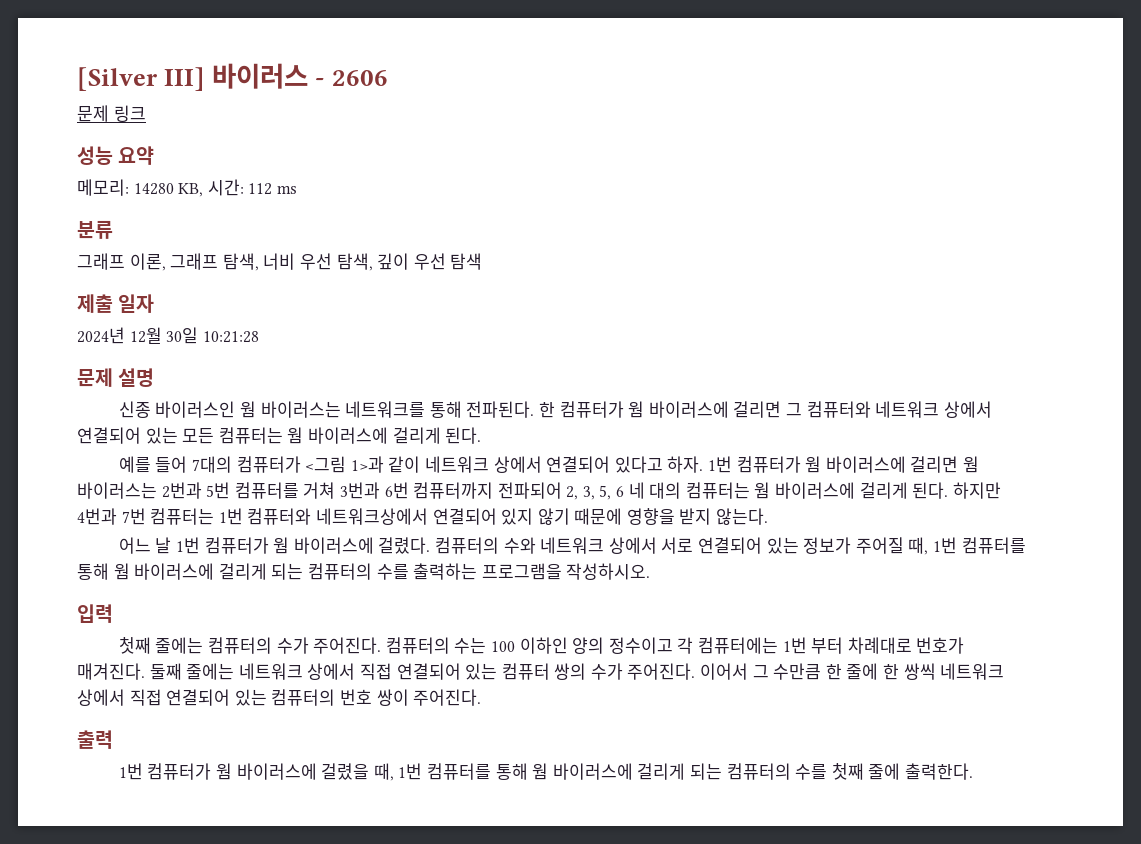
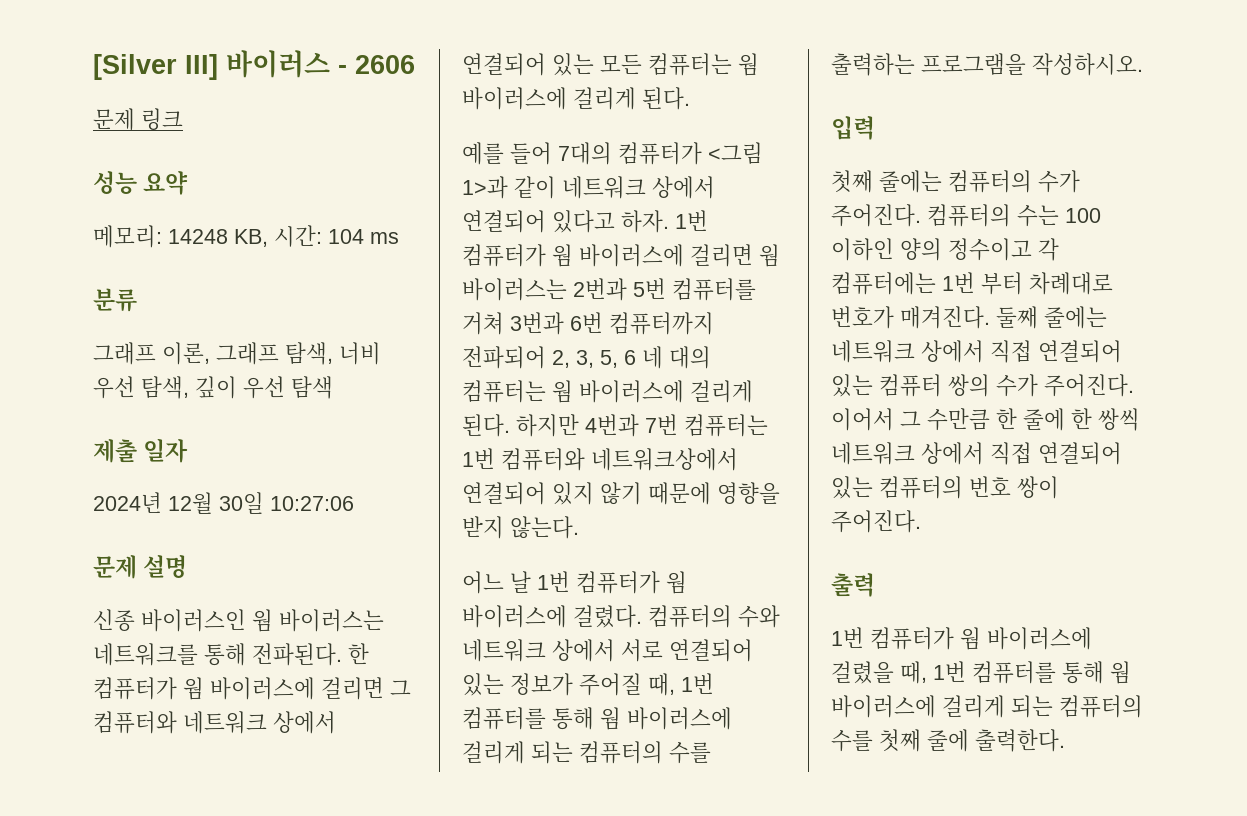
[133,183,174,195] 14280 -> [168,229,228,244] 14248
[248,183,273,195] 112 -> [328,229,364,244] 104
[202,331,259,343] 10:21:28 -> [270,496,354,511] 10:27:06

